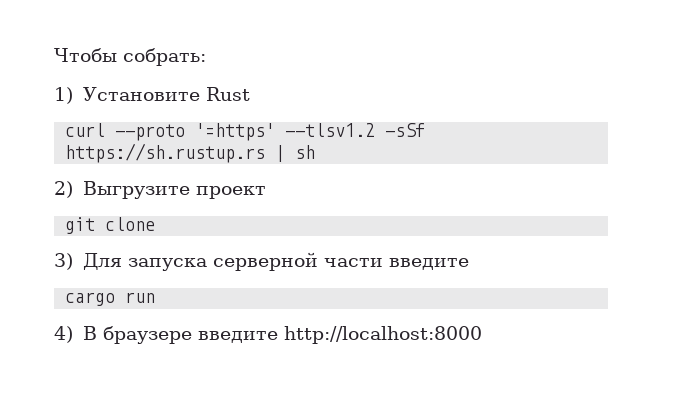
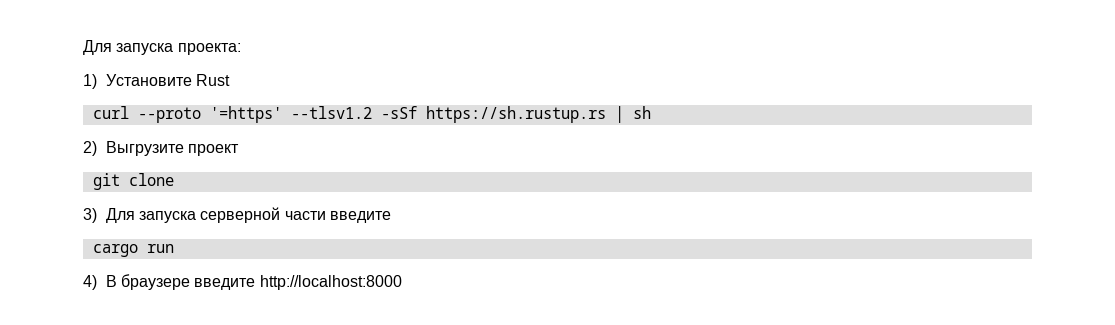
[54,48,206,66] Чтобы собрать: -> [83,40,241,55] Для запуска проекта:

